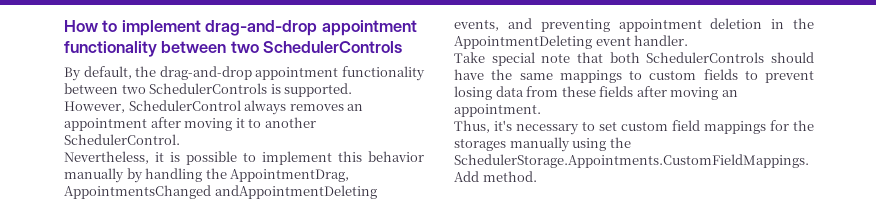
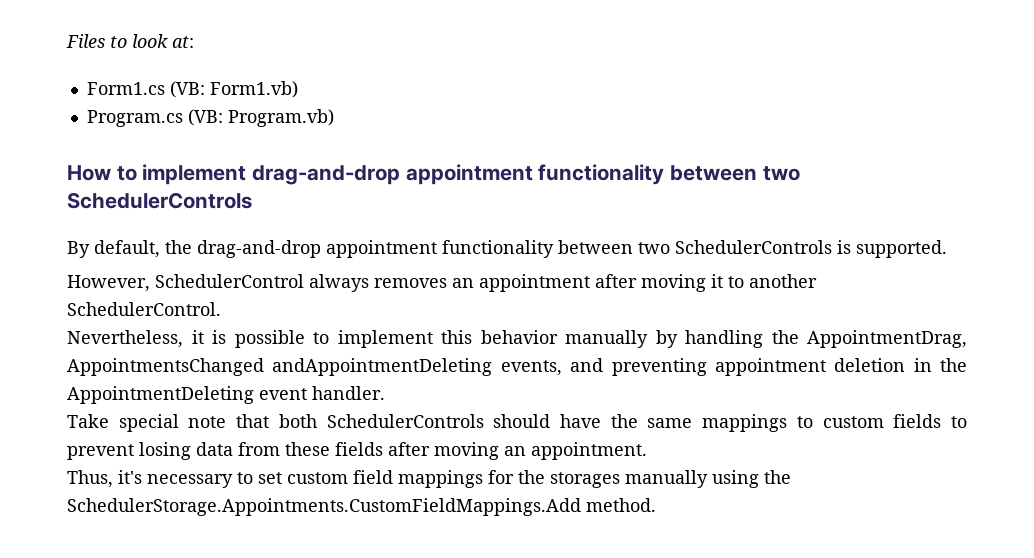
(64, 26) none -> [66,34,194,48] [86,81,298,98] [86,109,334,127] Files to look at: // Form1.cs (VB: Form1.vb) // Program.cs (VB: Program.vb) //

